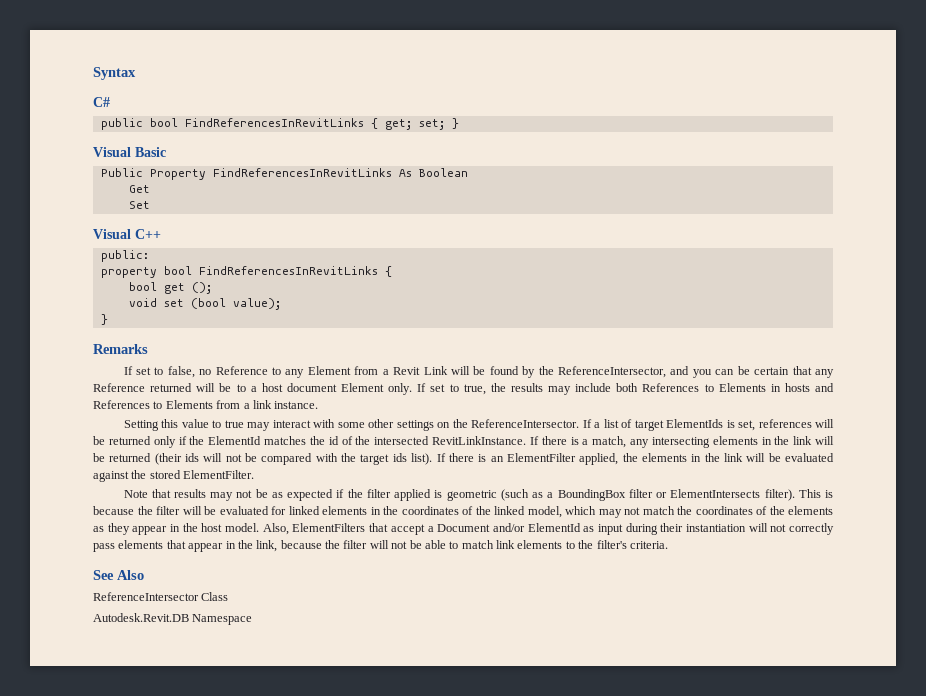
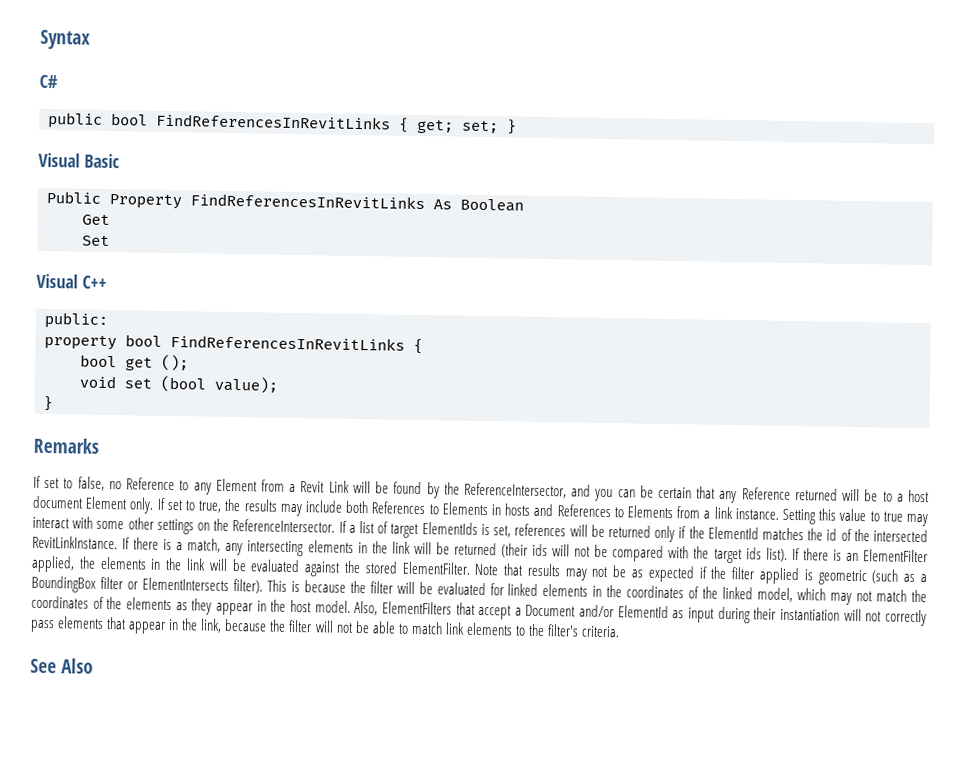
(319, 405) // -> (779, 514) none
(255, 474) // -> (471, 568) none
[93,592,229,601] [93,613,253,625] // ReferenceIntersector Class // Autodesk.Revit.DB Namespace -> (94, 666) none

